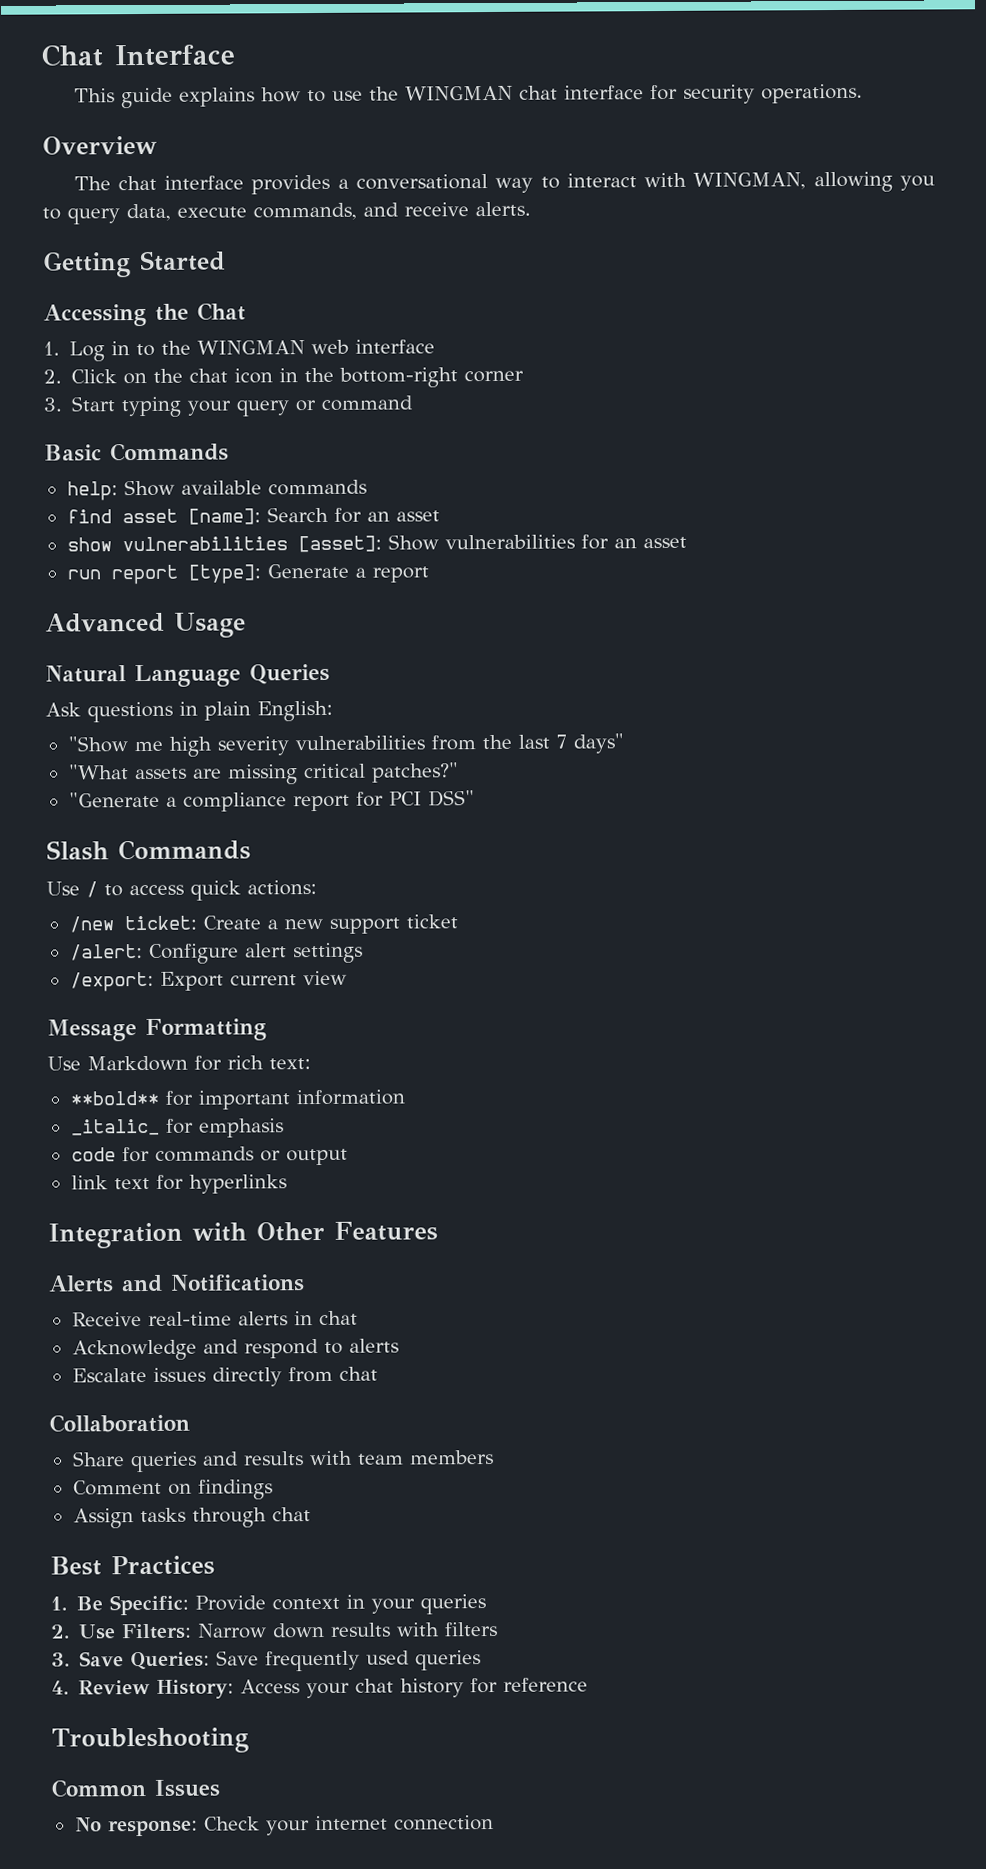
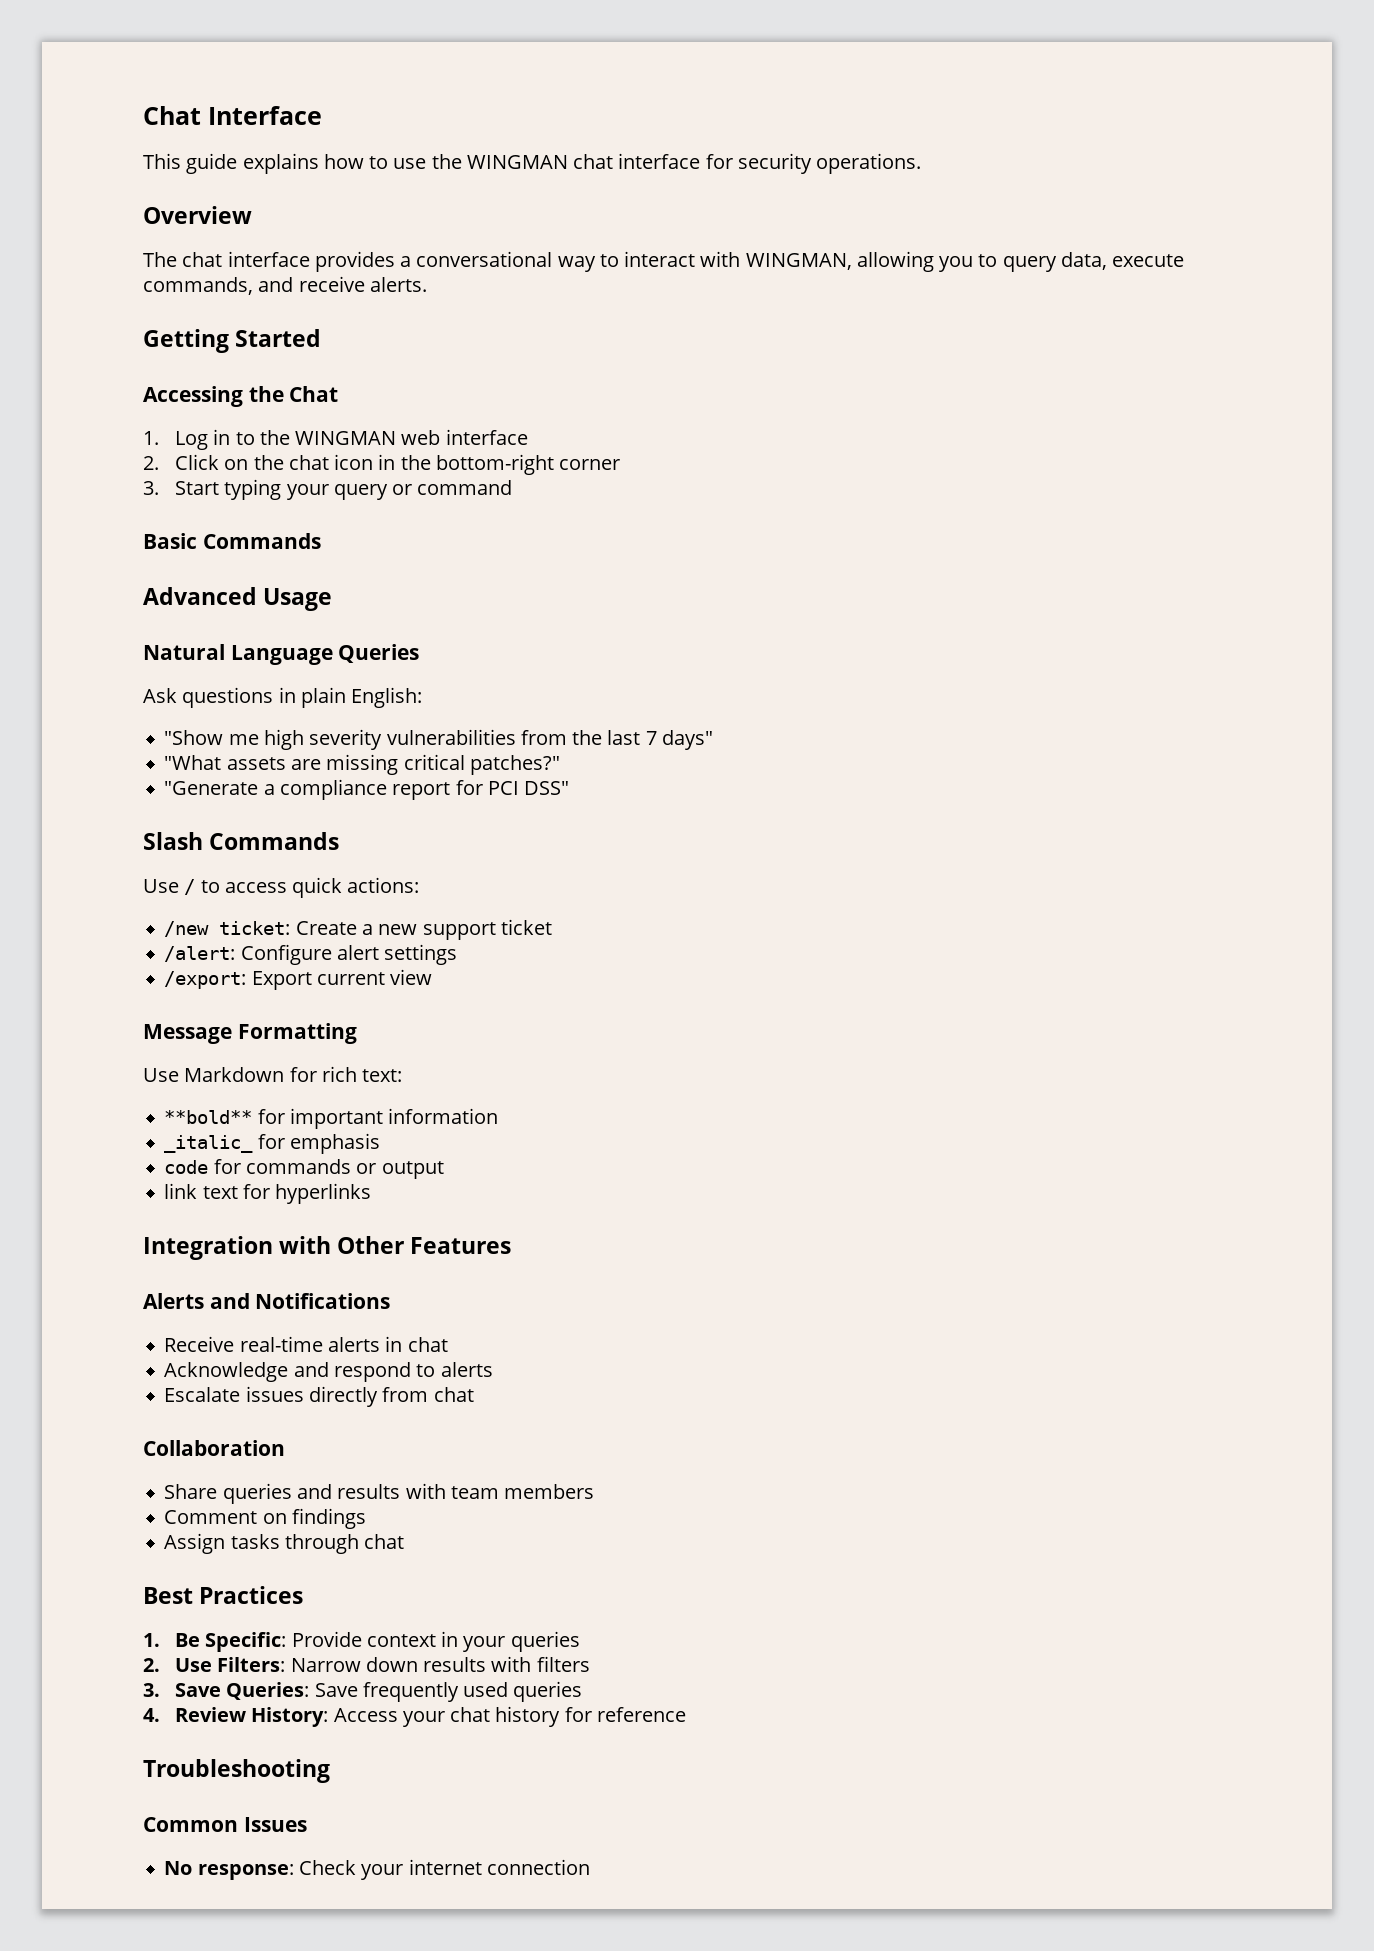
[66,479,367,501] [66,506,440,525] [66,534,687,553] [66,563,429,585] // help: Show available commands // find asset [name]: Search for an asset // show vulnerabilities [asset]: Show vulnerabilities for an asset // run report [type]: Generate a report -> (321, 541) none

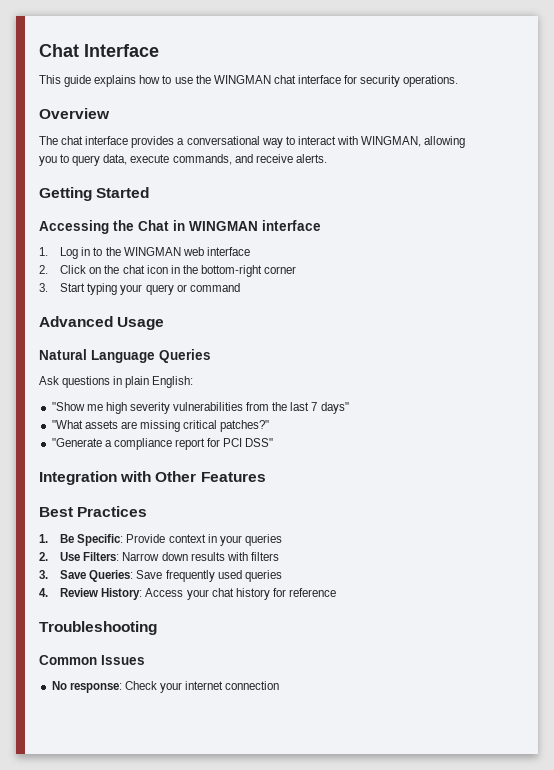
(339, 394) none -> [173,220,321,231] in WINGMAN interface
[143,533,321,549] // Basic Commands -> (240, 287) none
[143,832,340,850] [143,877,420,898] [164,919,552,940] [164,944,458,965] [164,969,433,990] [143,1023,357,1044] [143,1066,403,1082] [164,1108,499,1129] [164,1133,380,1154] [164,1159,444,1179] [164,1183,372,1204] [143,1236,512,1260] [143,1293,391,1309] [164,1336,448,1352] [164,1362,493,1382] [164,1386,474,1407] [143,1440,285,1456] [164,1483,595,1504] [164,1508,366,1529] [164,1533,405,1554] Slash Commands // Use / to access quick actions: // /new ticket: Create a new support ticket // /alert: Configure alert settings // /export: Export current view // Message Formatting // Use Markdown for rich text: // **bold** for important information // _italic_ for emphasis // code for commands or output // link text for hyperlinks // Integration with Other Features // Alerts and Notifications // Receive real-time alerts in chat // Acknowledge and respond to alerts // Escalate issues directly from chat // Collaboration // Share queries and results with team members // Comment on findings // Assign tasks through chat -> [39,471,266,485] Integration with Other Features

